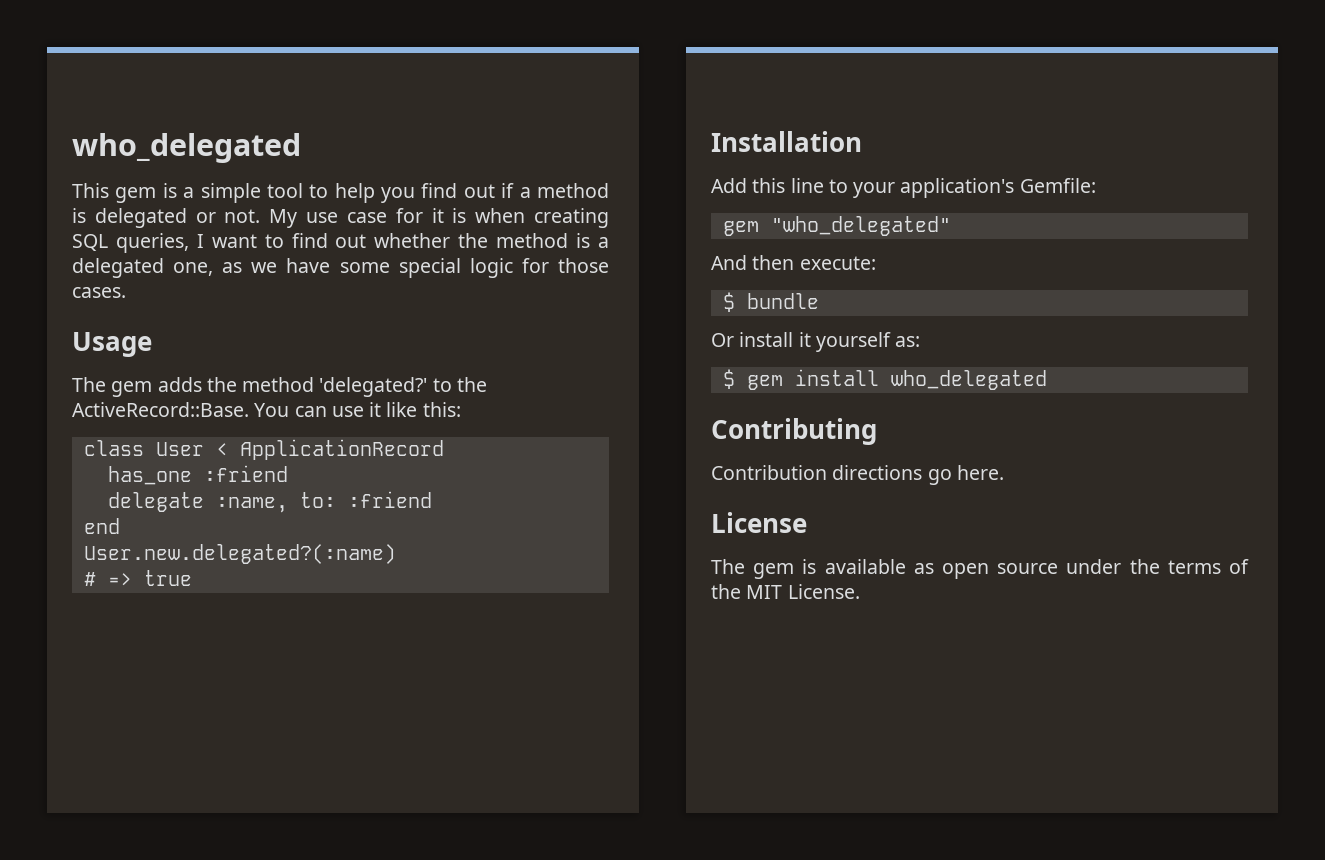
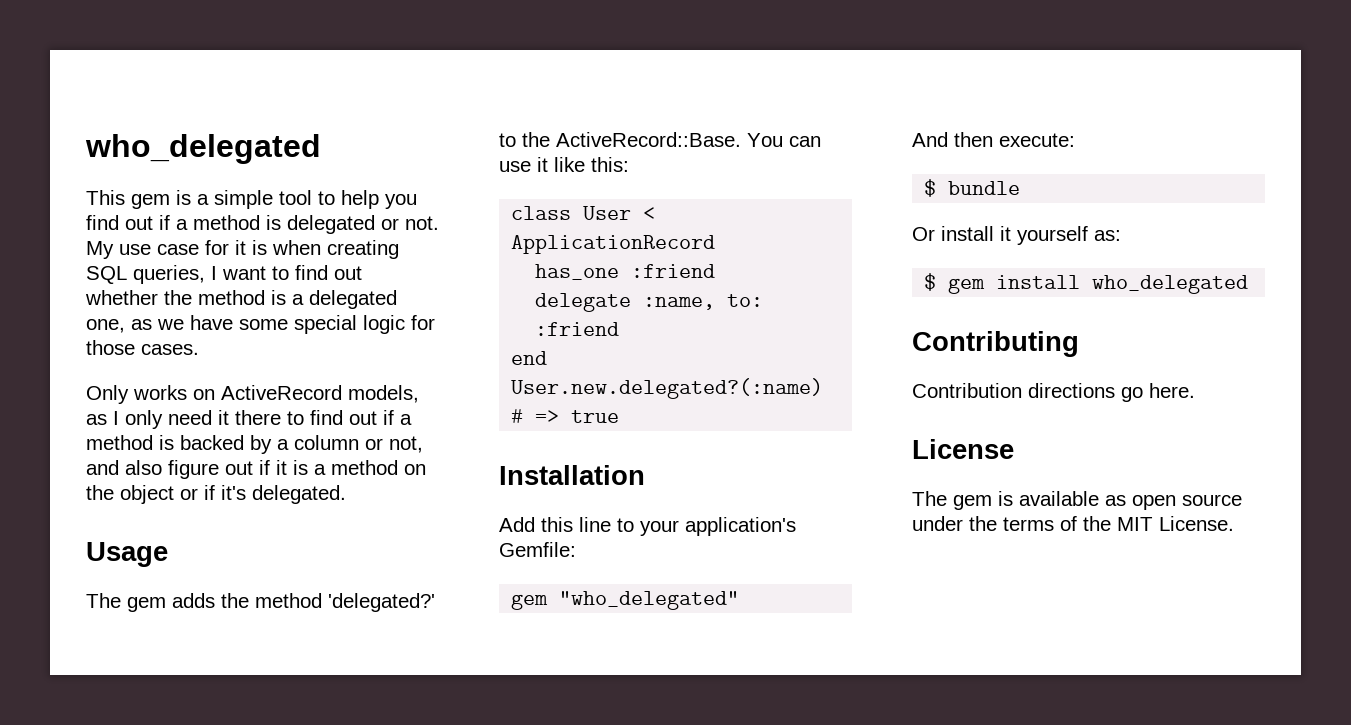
(126, 292) none -> [86,385,419,404] [86,410,412,429] [86,435,423,454] [86,460,426,479] [86,485,346,504] // Only works on ActiveRecord models, as I only need it there to find out if a method is backed by a column or not, and also figure out if it is a method on the object or if it's delegated.

